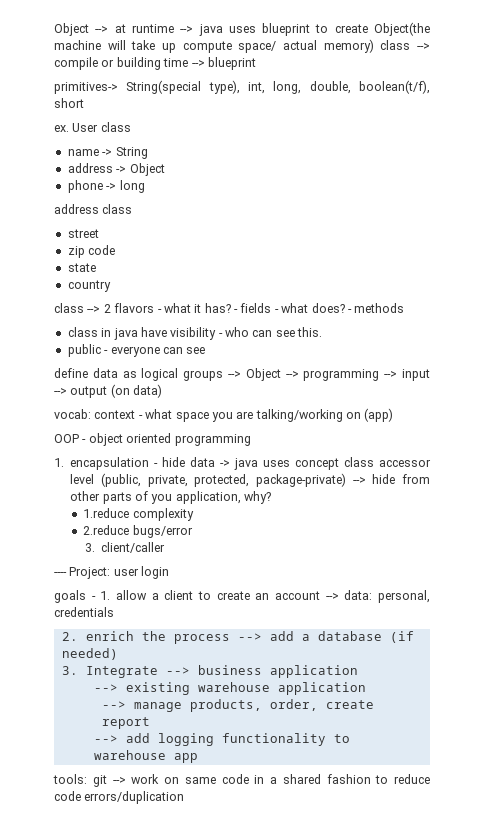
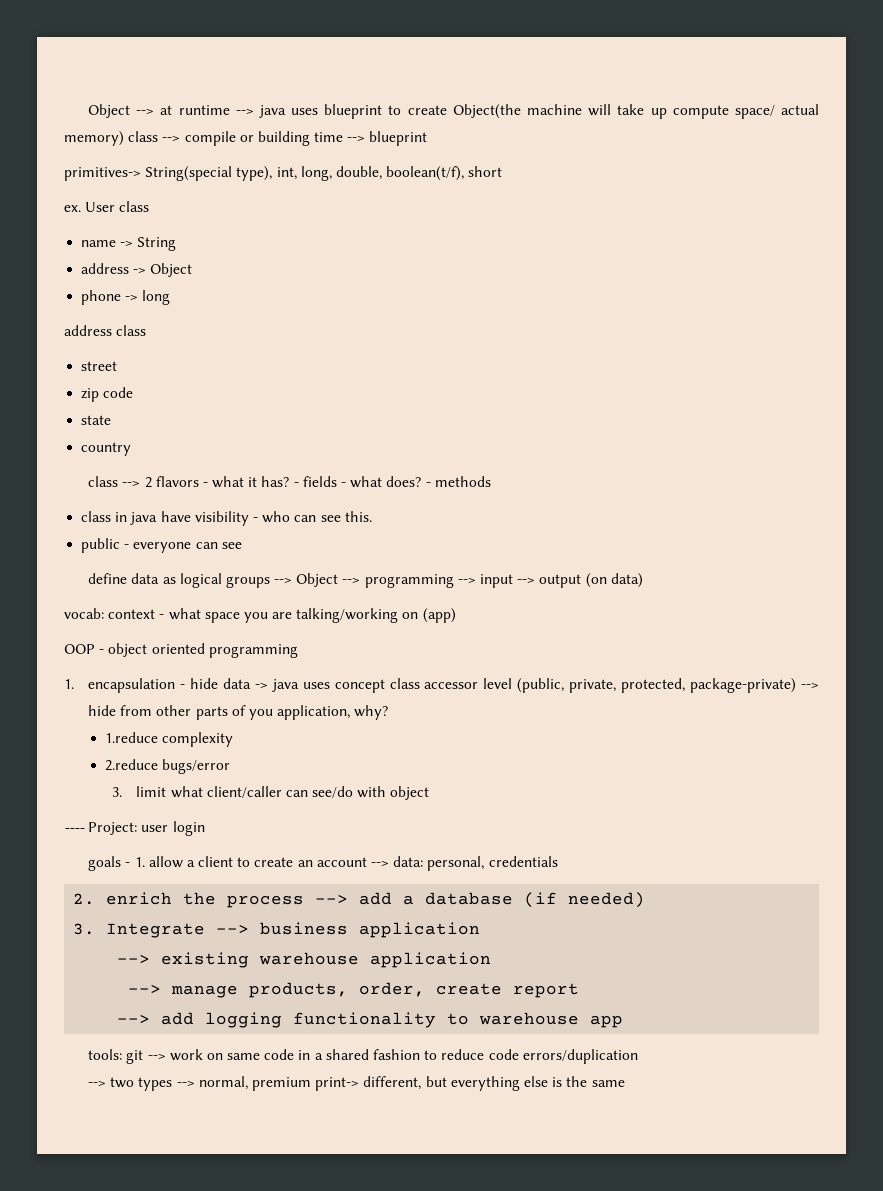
(95, 547) none -> [136,786,203,798] limit what
(166, 547) none -> [285,786,430,800] can see/do with object
(185, 797) none -> [88,1076,625,1091] // --> two types --> normal, premium print-> different, but everything else is the same

